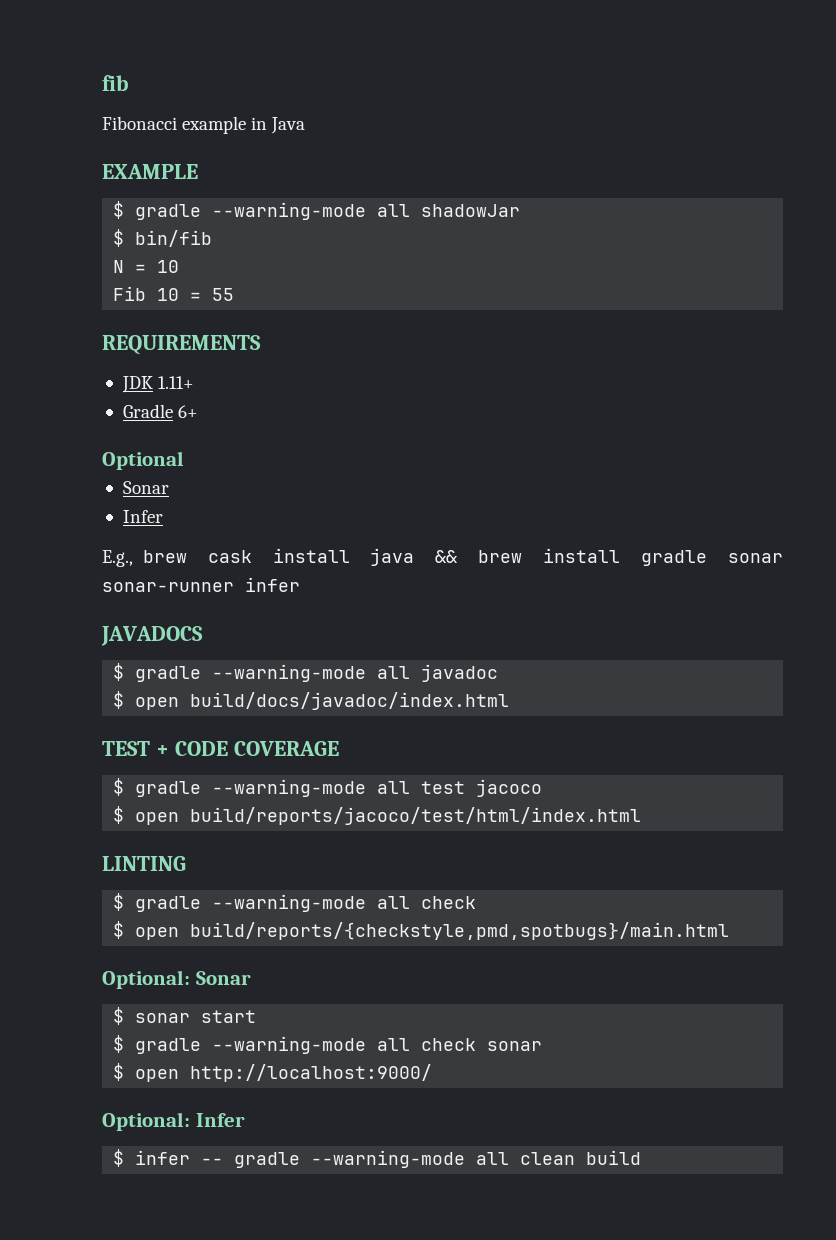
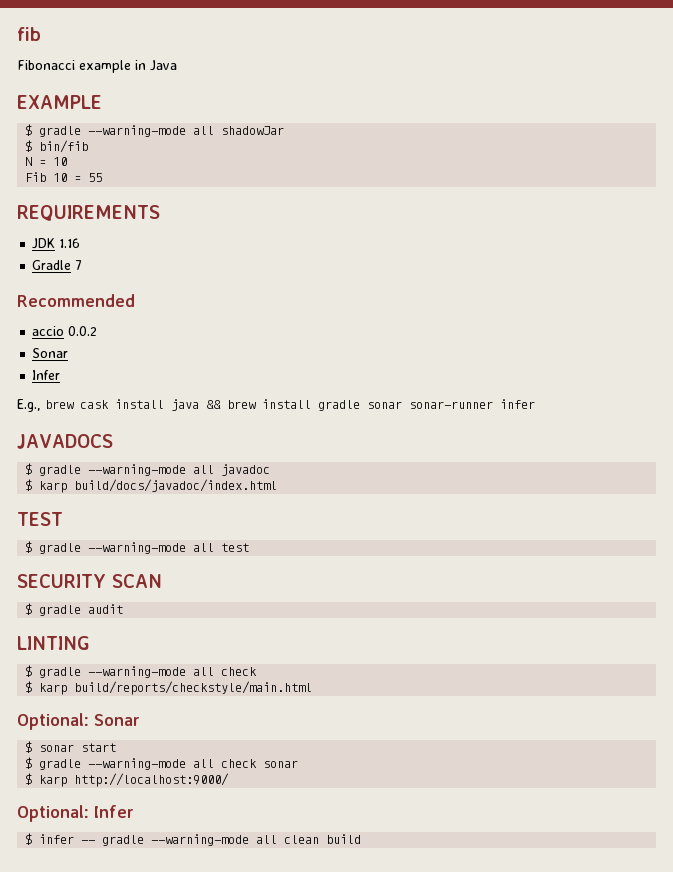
[158,376,195,389] 1.11+ -> [59,238,81,248] 1.16
[178,405,199,418] [102,451,184,470] 6+ // Optional -> [75,260,83,270] [17,294,135,307] [32,326,98,336] 7 // Recommended // accio 0.0.2
[135,697,180,710] open -> [39,481,68,493] karp
[155,741,339,756] + CODE COVERAGE -> (63, 519) none
[476,779,543,797] [113,806,642,825] jacoco // $ open build/reports/jacoco/test/html/index.html -> [17,574,162,588] [25,603,124,616] // SECURITY SCAN // $ gradle audit
[135,922,730,940] open build/reports/{checkstyle,pmd,spotbugs}/main.html -> [39,681,313,695] karp build/reports/checkstyle/main.html
[135,1069,180,1082] open -> [39,775,68,787] karp

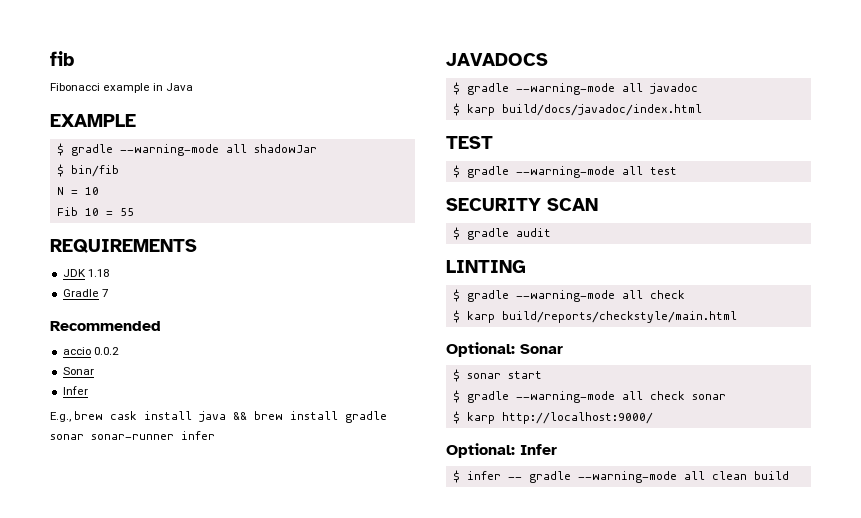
[59,238,81,248] 1.16 -> [87,269,109,277] 1.18

